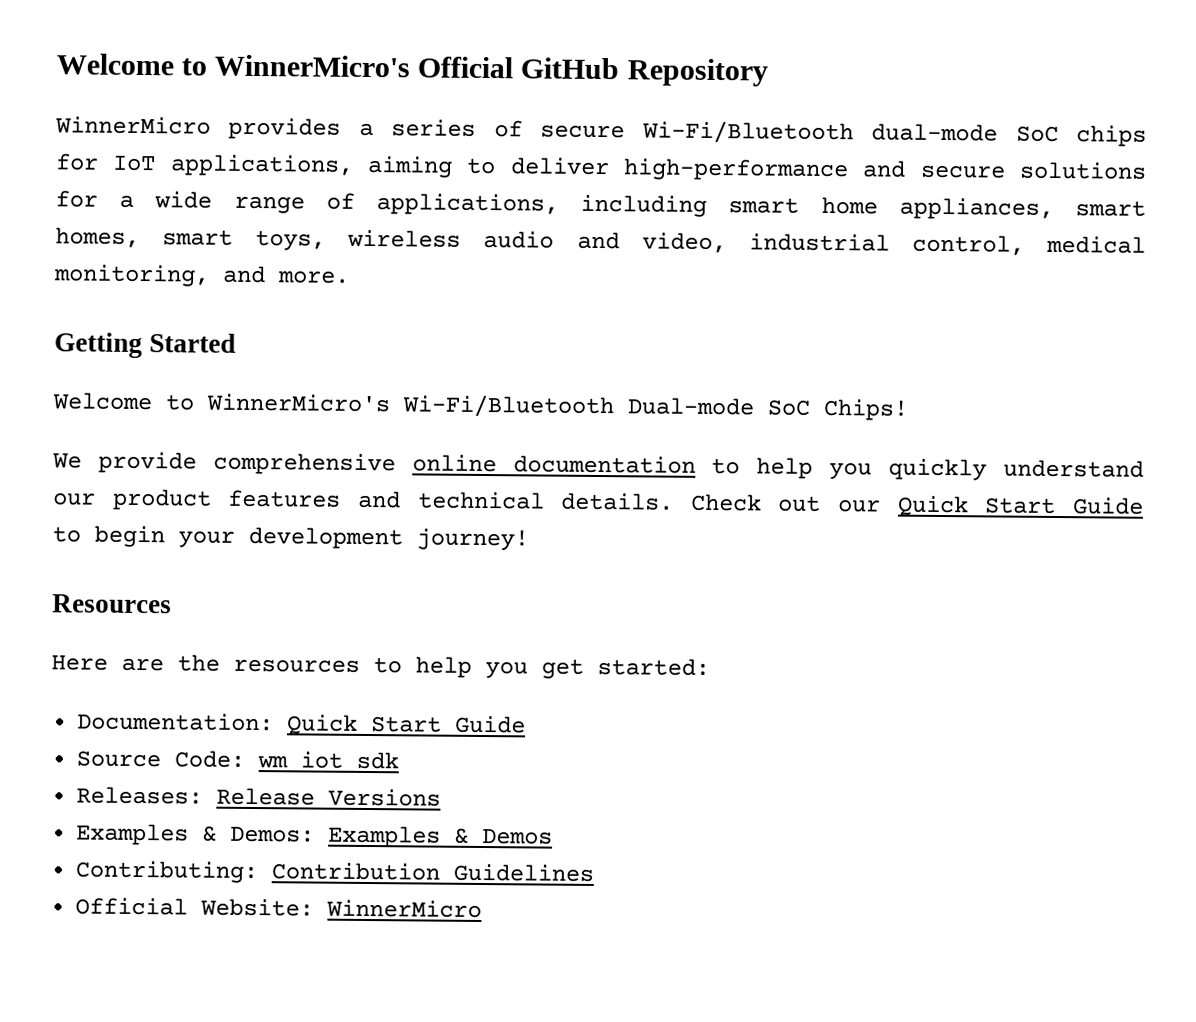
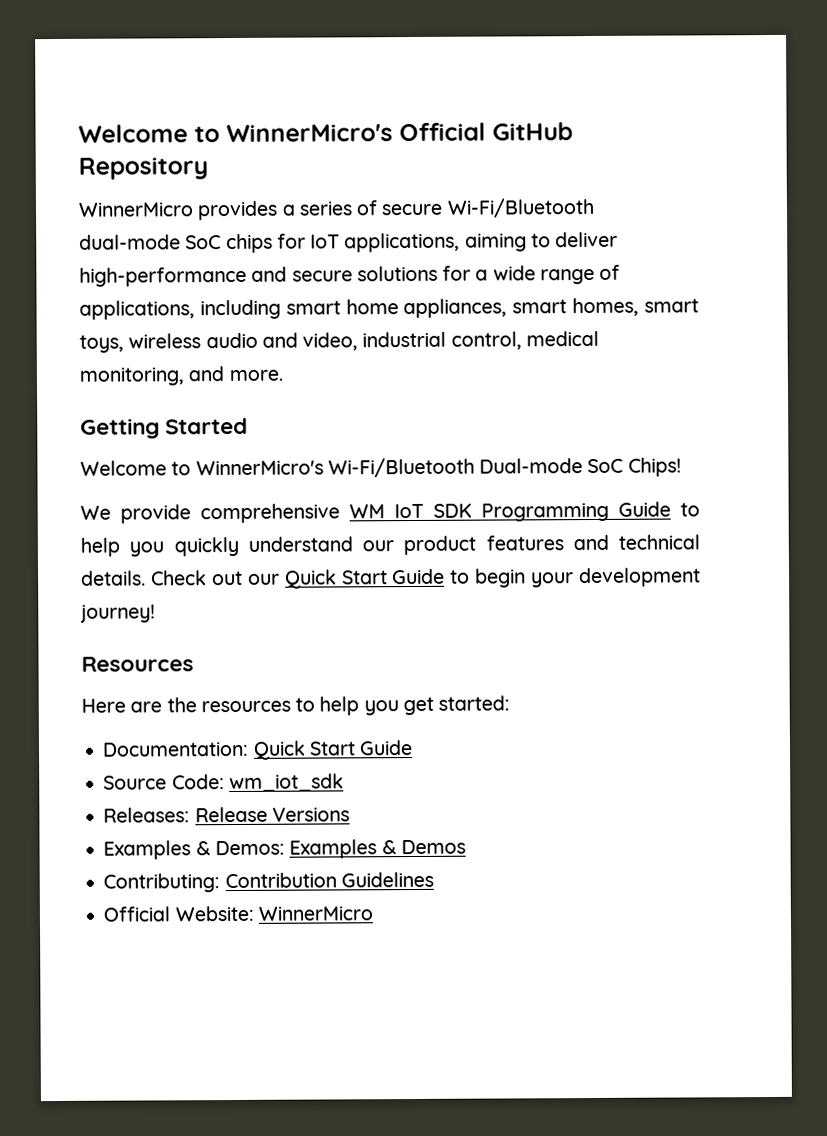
[411,454,696,474] online documentation -> [349,501,671,522] WM IoT SDK Programming Guide

